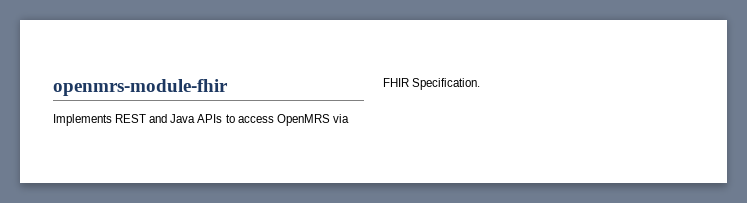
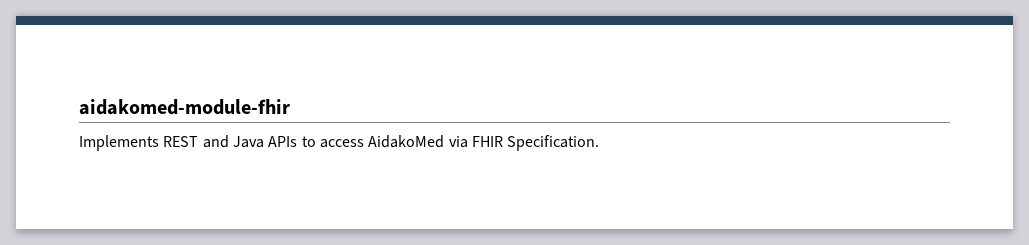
[53,79,228,96] openmrs-module-fhir -> [79,99,290,115] aidakomed-module-fhir
[276,114,330,126] OpenMRS -> [368,135,445,148] AidakoMed

